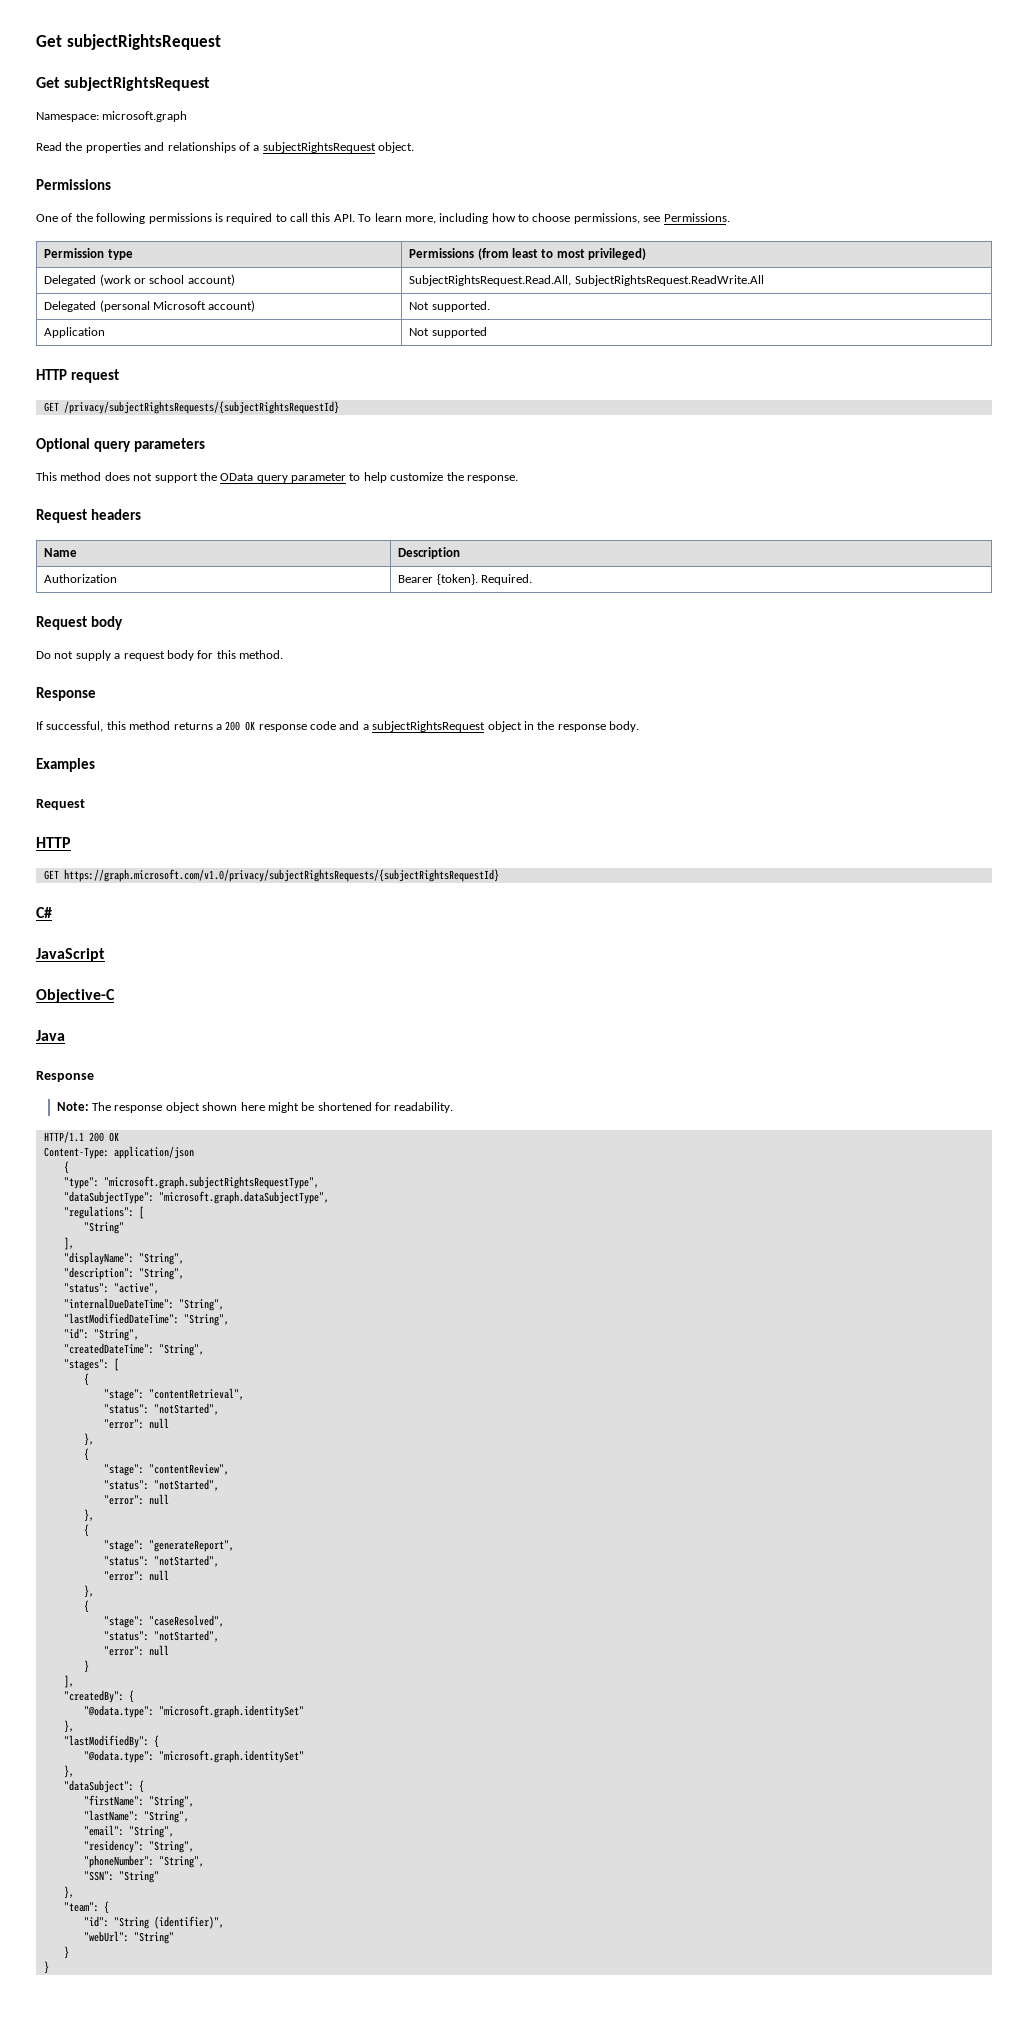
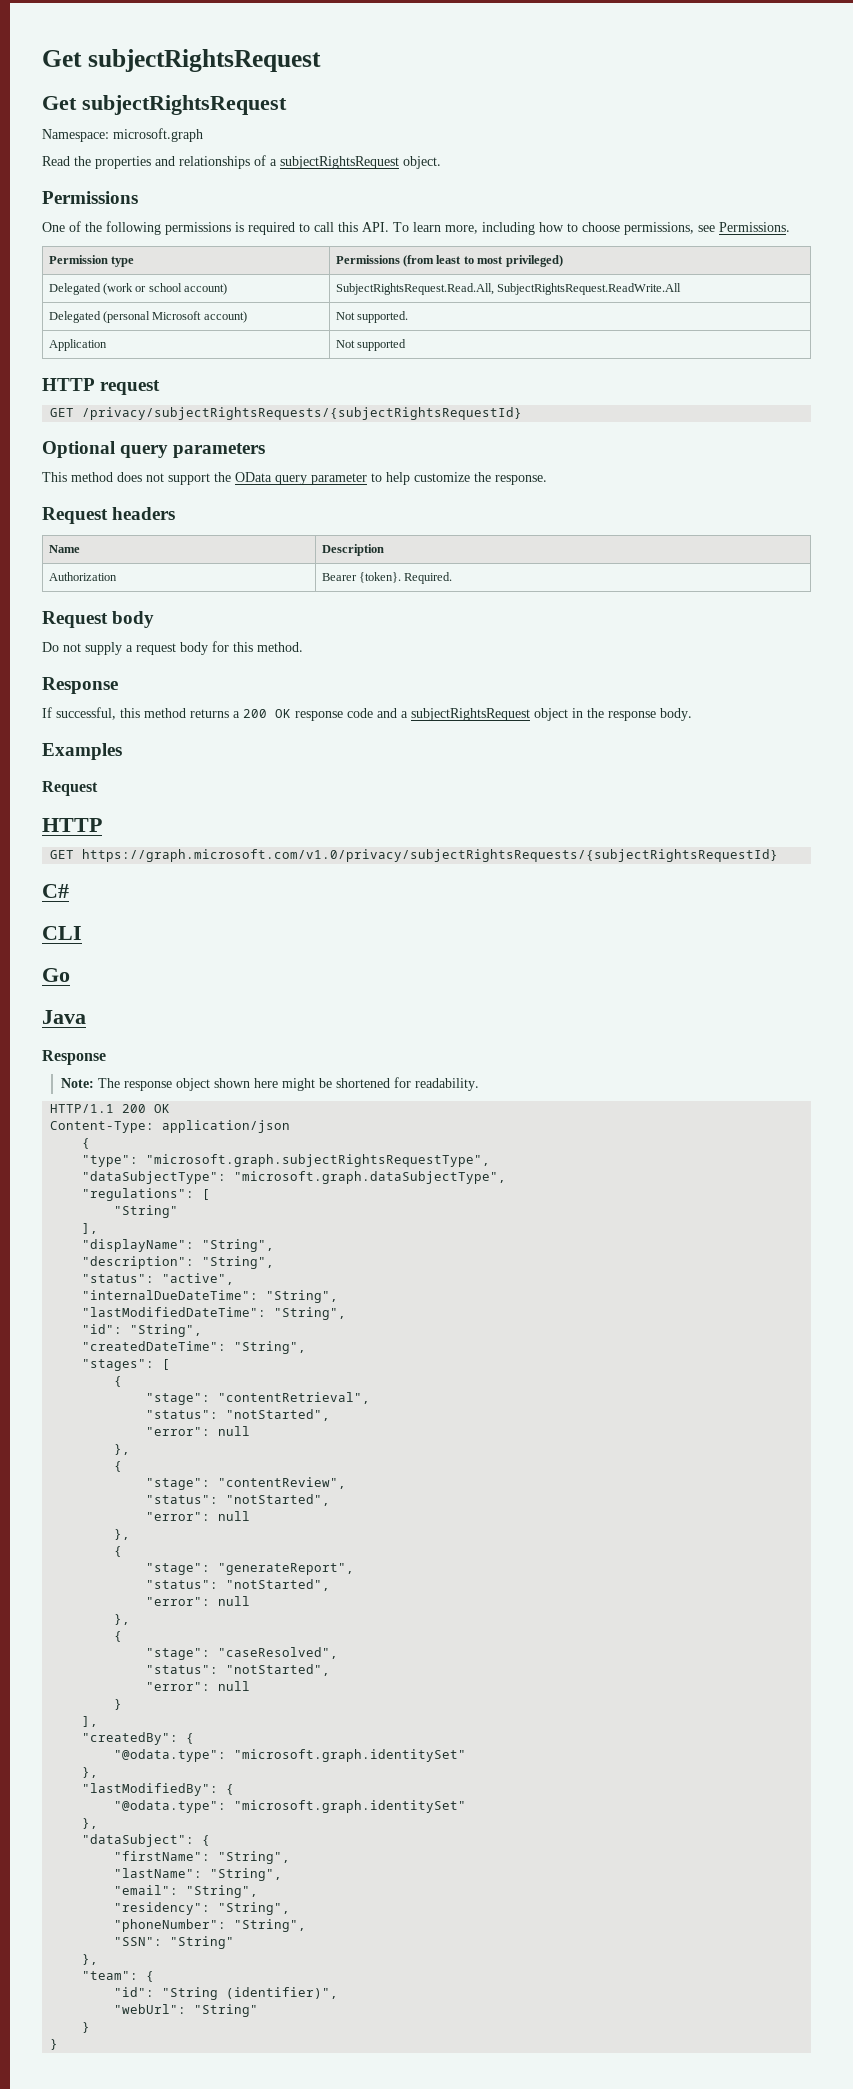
[36,948,105,962] [36,989,115,1003] JavaScript // Objective-C -> [42,926,82,940] [42,968,70,982] CLI // Go

